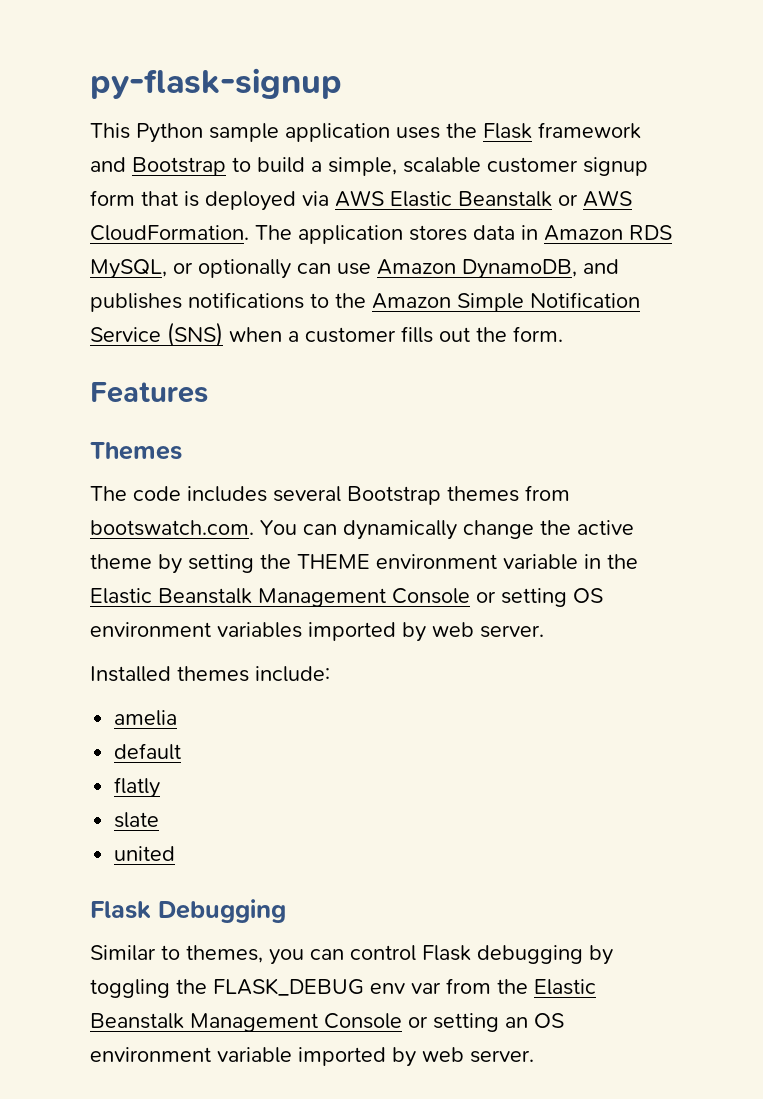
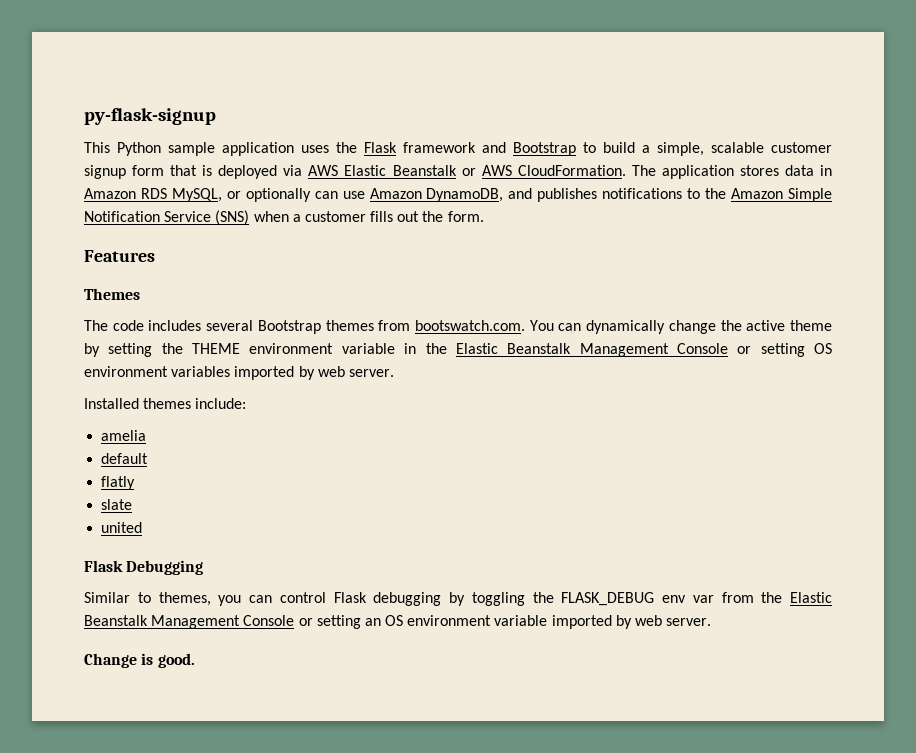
(534, 1056) none -> [84,653,195,668] // Change is good.

